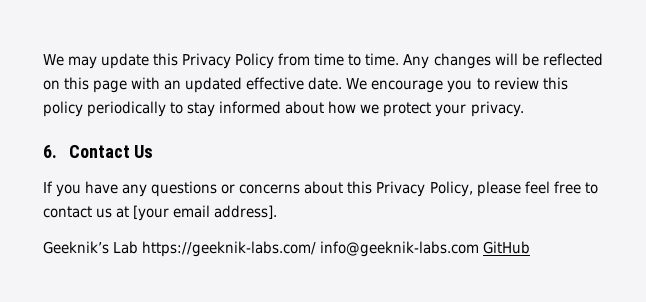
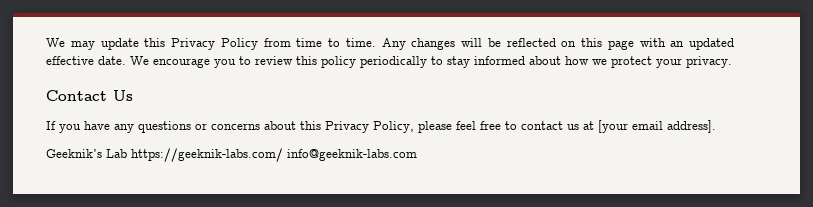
[43,145,57,158] 6. -> (732, 62) none
[483,241,531,254] GitHub -> (417, 155) none

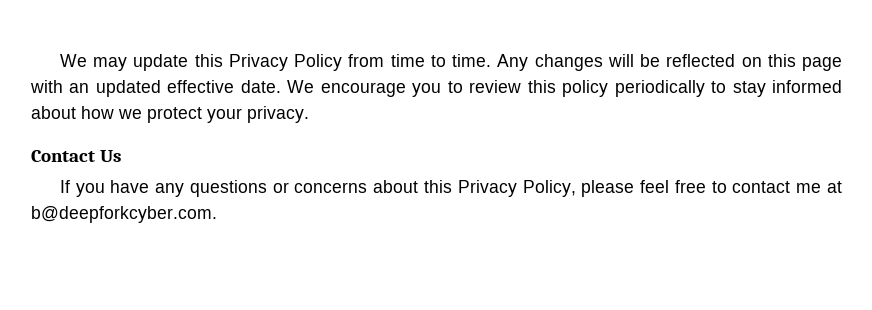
[567,120,716,133] [46,148,417,162] us at [your email address]. // Geeknik’s Lab https://geeknik-labs.com/ info@geeknik-labs.com -> [796,181,842,193] [31,206,217,223] me at b@deepforkcyber.com.

